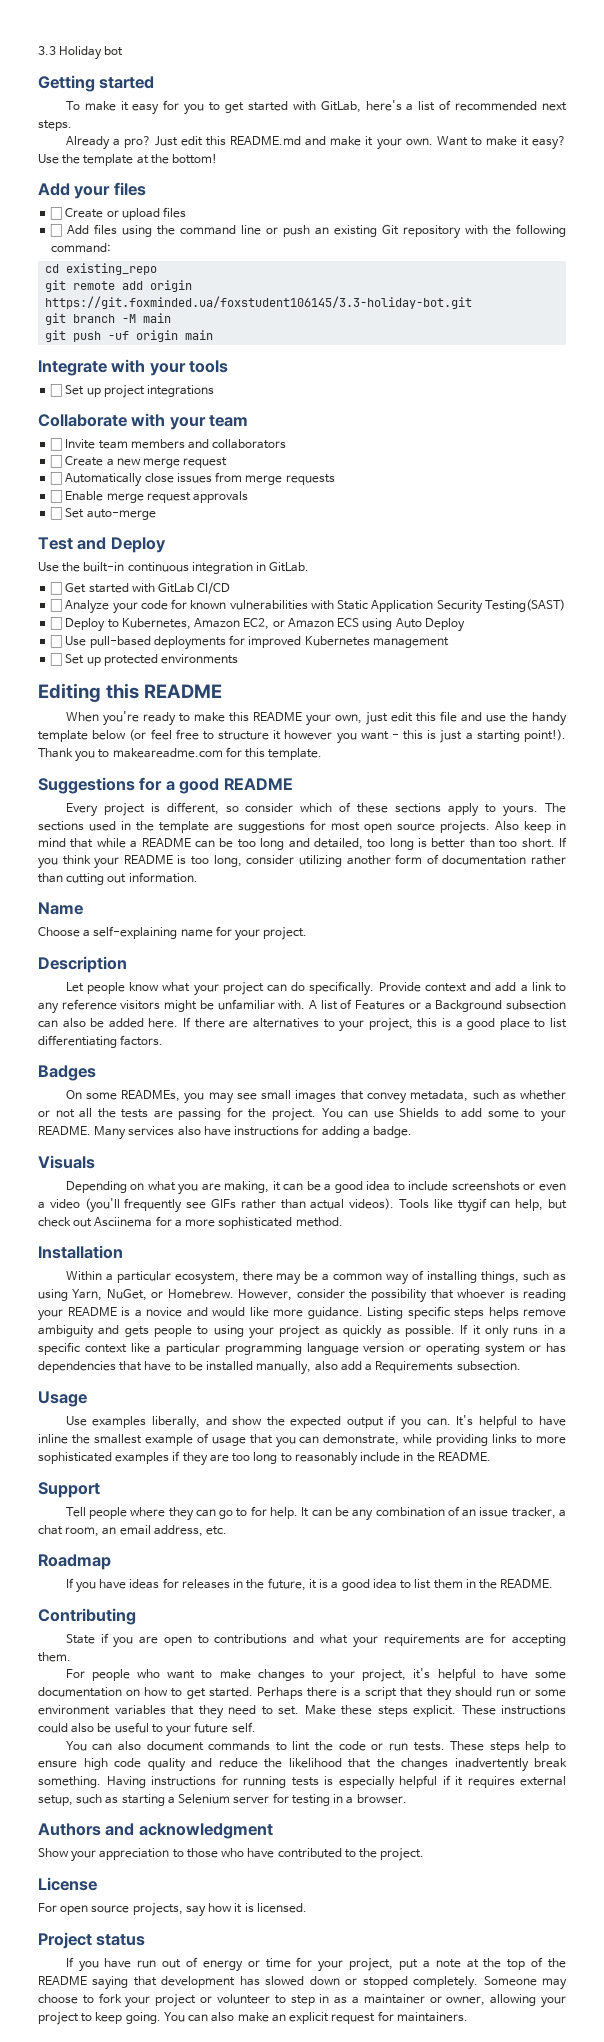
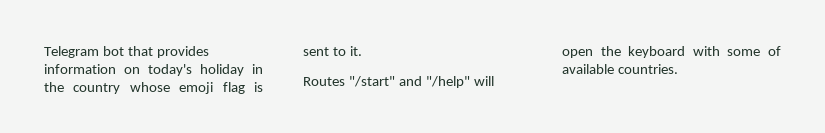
[38,46,103,60] 3.3 Holiday -> [44,46,99,58] Telegram
[38,75,155,92] [65,100,567,115] [38,120,72,131] [65,136,567,150] [38,154,218,166] [38,182,146,199] [50,207,187,220] [50,224,566,239] [51,243,112,253] [45,263,158,275] [45,280,193,292] [45,296,473,309] [45,313,172,325] [45,330,214,342] [38,359,229,376] [50,384,215,398] [38,413,249,430] [50,438,287,451] [50,455,228,468] [50,472,335,487] [50,490,249,503] [50,507,156,520] [38,537,166,553] [38,562,310,574] [50,582,231,595] [50,599,565,614] [50,617,465,632] [50,635,449,650] [50,653,239,666] [38,683,223,702] [65,711,568,726] [38,729,567,744] [38,747,323,762] [38,777,293,794] [65,802,566,817] [38,820,566,834] [38,837,568,850] [38,854,567,869] [38,872,198,885] [38,902,83,915] [38,926,308,941] [38,956,127,973] [65,981,566,996] [38,999,567,1014] [38,1017,567,1032] [38,1035,164,1048] [38,1065,96,1081] [65,1090,566,1104] [38,1107,566,1122] [38,1125,413,1140] [38,1155,95,1169] [65,1181,566,1195] [38,1198,567,1213] [38,1216,343,1229] [38,1245,123,1259] [65,1270,566,1285] [38,1289,567,1303] [38,1306,566,1321] [38,1324,567,1339] [38,1342,566,1357] [38,1361,521,1375] [38,1391,87,1407] [65,1415,566,1430] [38,1433,566,1448] [38,1451,491,1466] [38,1482,100,1498] [65,1506,566,1521] [38,1525,228,1537] [38,1554,111,1570] [65,1578,554,1593] [38,1608,136,1625] [65,1633,567,1648] [38,1652,71,1662] [65,1668,566,1683] [38,1687,566,1701] [38,1705,566,1719] [38,1722,256,1737] [65,1741,567,1753] [38,1758,567,1772] [38,1775,566,1790] [38,1793,407,1806] [38,1823,273,1839] [38,1848,425,1862] [38,1877,97,1891] [38,1903,307,1917] [38,1932,146,1949] [65,1957,566,1972] [38,1976,567,1990] [38,1993,566,2008] [38,2011,468,2025] // Getting started // To make it easy for you to get started with GitLab, here's a list of recommended next steps. // Already a pro? Just edit this README.md and make it your own. Want to make it easy? Use the template at the bottom! // Add your files // ☐ Create or upload files // ☐ Add files using the command line or push an existing Git repository with the following command: // cd existing_repo // git remote add origin https://git.foxminded.ua/foxstudent106145/3.3-holiday-bot.git // git branch -M main // git push -uf origin main // Integrate with your tools // ☐ Set up project integrations // Collaborate with your team // ☐ Invite team members and collaborators // ☐ Create a new merge request // ☐ Automatically close issues from merge requests // ☐ Enable merge request approvals // ☐ Set auto-merge // Test and Deploy // Use the built-in continuous integration in GitLab. // ☐ Get started with GitLab CI/CD // ☐ Analyze your code for known vulnerabilities with Static Application Security Testing(SAST) // ☐ Deploy to Kubernetes, Amazon EC2, or Amazon ECS using Auto Deploy // ☐ Use pull-based deployments for improved Kubernetes management // ☐ Set up protected environments // Editing this README // When you're ready to make this README your own, just edit this file and use the handy template below (or feel free to structure it however you want - this is just a starting point!). Thank you to makeareadme.com for this template. // Suggestions for a good README // Every project is different, so consider which of these sections apply to yours. The sections used in the template are suggestions for most open source projects. Also keep in mind that while a README can be too long and detailed, too long is better than too short. If you think your README is too long, consider utilizing another form of documentation rather than cutting out information. // Name // Choose a self-explaining name for your project. // Description // Let people know what your project can do specifically. Provide context and add a link to any reference visitors might be unfamiliar with. A list of Features or a Background subsection can also be added here. If there are alternatives to your project, this is a good place to list differentiating factors. // Badges // On some READMEs, you may see small images that convey metadata, such as whether or not all the tests are passing for the project. You can use Shields to add some to your README. Many services also have instructions for adding a badge. // Visuals // Depending on what you are making, it can be a good idea to include screenshots or even a video (you'll frequently see GIFs rather than actual videos). Tools like ttygif can help, but check out Asciinema for a more sophisticated method. // Installation // Within a particular ecosystem, there may be a common way of installing things, such as using Yarn, NuGet, or Homebrew. However, consider the possibility that whoever is reading your README is a novice and would like more guidance. Listing specific steps helps remove ambiguity and gets people to using your project as quickly as possible. If it only runs in a specific context like a particular programming language version or operating system or has dependencies that have to be installed manually, also add a Requirements subsection. // Usage // Use examples liberally, and show the expected output if you can. It's helpful to have inline the smallest example of usage that you can demonstrate, while providing links to more sophisticated examples if they are too long to reasonably include in the README. // Support // Tell people where they can go to for help. It can be any combination of an issue tracker, a chat room, an email address, etc. // Roadmap // If you have ideas for releases in the future, it is a good idea to list them in the README. // Contributing // State if you are open to contributions and what your requirements are for accepting them. // For people who want to make changes to your project, it's helpful to have some documentation on how to get started. Perhaps there is a script that they should run or some environment variables that they need to set. Make these steps explicit. These instructions could also be useful to your future self. // You can also document commands to lint the code or run tests. These steps help to ensure high code quality and reduce the likelihood that the changes inadvertently break something. Having instructions for running tests is especially helpful if it requires external setup, such as starting a Selenium server for testing in a browser. // Authors and acknowledgment // Show your appreciation to those who have contributed to the project. // License // For open source projects, say how it is licensed. // Project status // If you have run out of energy or time for your project, put a note at the top of the README saying that development has slowed down or stopped completely. Someone may choose to fork your project or volunteer to step in as a maintainer or owner, allowing your project to keep going. You can also make an explicit request for maintainers. -> [127,46,209,58] [44,64,263,76] [44,82,263,94] [303,46,362,56] [303,76,494,88] [562,46,781,58] [562,64,678,74] that provides information on today's holiday in the country whose emoji flag is sent to it. // Routes "/start" and "/help" will open the keyboard with some of available countries.

